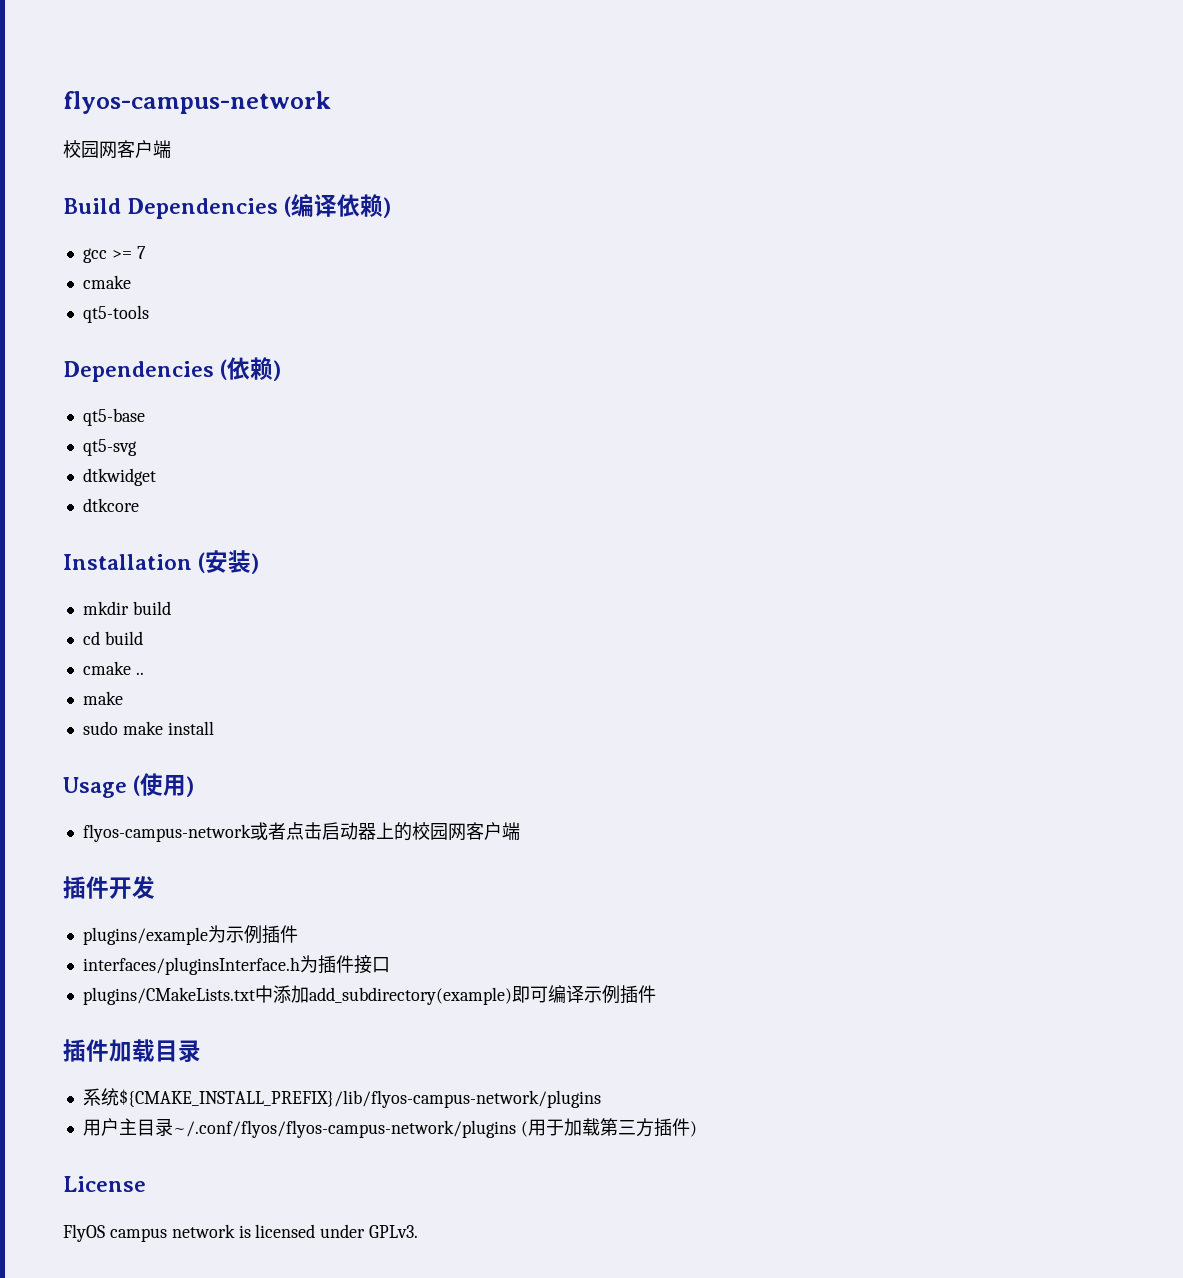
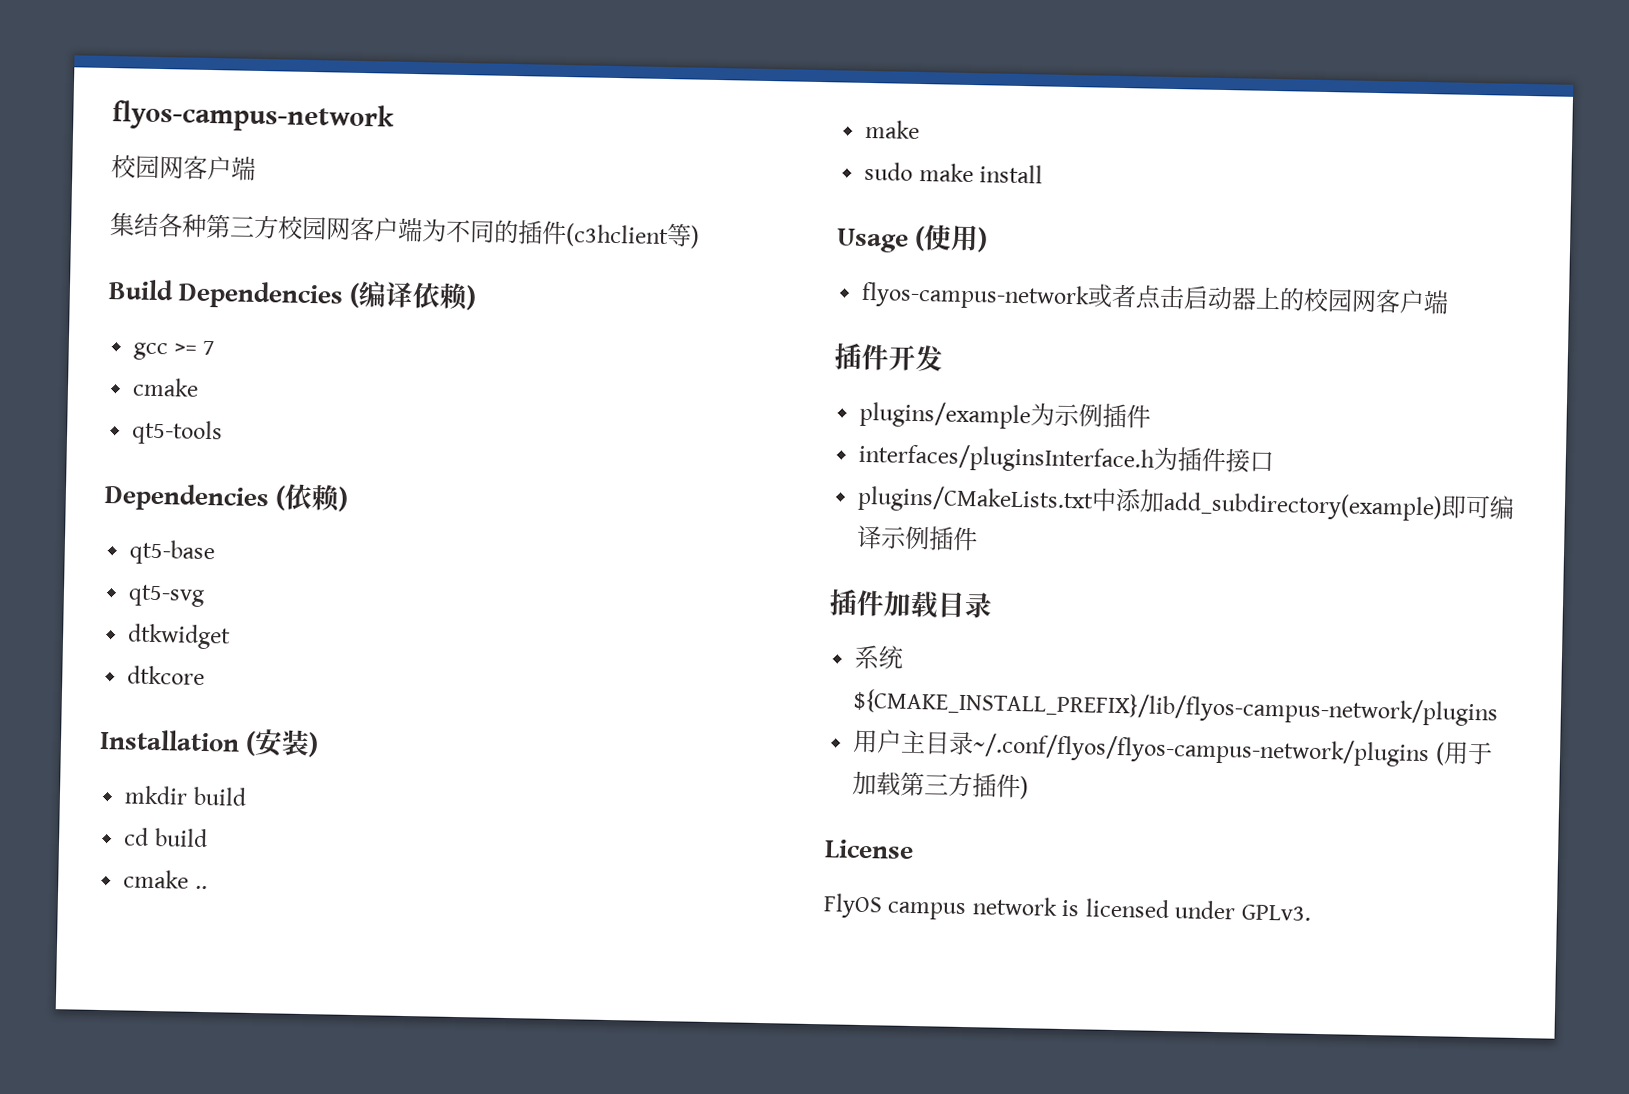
(171, 149) none -> [109,212,700,249] // 集结各种第三方校园网客户端为不同的插件(c3hclient等)

